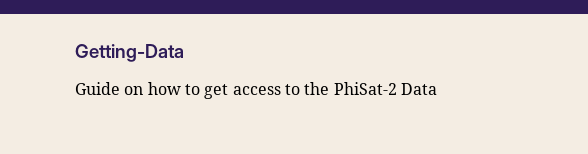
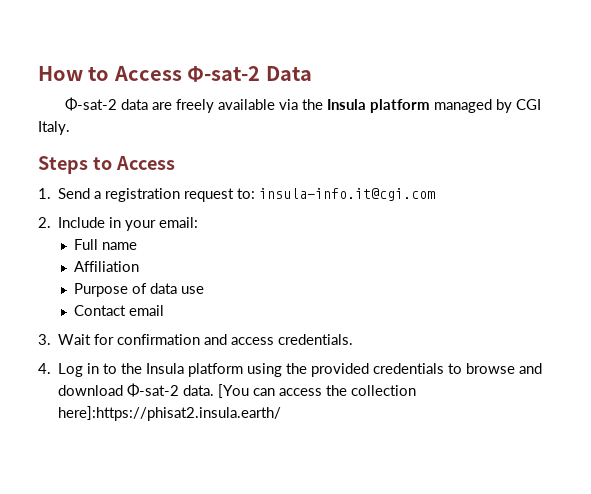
[75,44,184,62] [75,82,437,99] Getting-Data // Guide on how to get access to the PhiSat-2 Data -> [38,66,312,82] [64,97,541,113] [38,121,70,135] [38,156,175,174] [38,188,436,202] [38,217,199,231] [73,239,137,250] [73,261,139,272] [73,283,204,297] [73,305,164,316] [38,334,354,345] [38,363,543,377] [58,383,417,398] [58,406,282,421] How to Access Φ-sat-2 Data // Φ-sat-2 data are freely available via the Insula platform managed by CGI Italy. // Steps to Access // 1. Send a registration request to: insula-info.it@cgi.com // 2. Include in your email: // Full name // Affiliation // Purpose of data use // Contact email // 3. Wait for confirmation and access credentials. // 4. Log in to the Insula platform using the provided credentials to browse and download Φ-sat-2 data. [You can access the collection here]:https://phisat2.insula.earth/

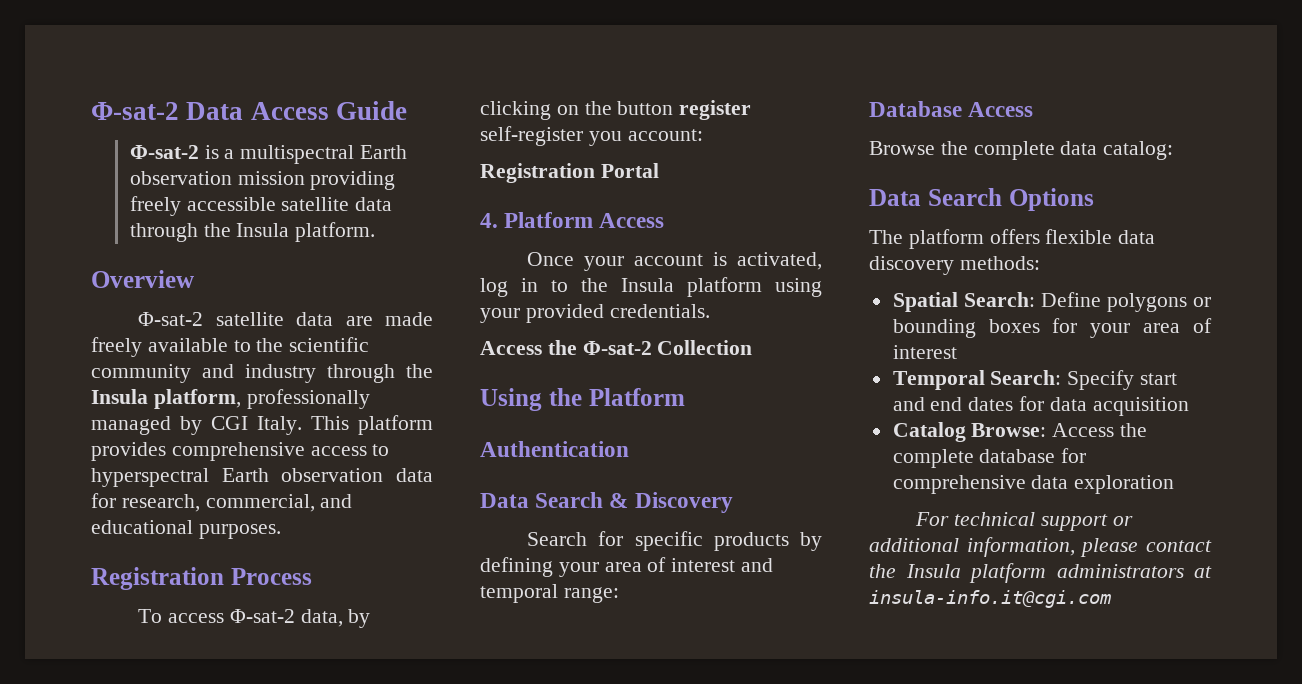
[38,66,182,81] How to Access -> (91, 111) none
[64,97,117,111] // Φ-sat-2 -> [250,101,407,120] [129,145,407,164] [129,171,396,190] [129,196,393,216] [129,222,376,242] [91,270,194,288] [138,312,284,326] Access Guide // Φ-sat-2 is a multispectral Earth observation mission providing freely accessible satellite data through the Insula platform. // Overview // Φ-sat-2 satellite
(172, 106) none -> [384,312,433,326] made
[278,99,541,113] [38,121,70,135] [38,156,175,174] [38,188,436,202] [38,217,199,231] [73,239,137,250] [73,261,139,272] [73,283,204,297] [73,305,164,316] [38,334,354,345] [38,363,84,377] via the Insula platform managed by CGI Italy. // Steps to Access // 1. Send a registration request to: insula-info.it@cgi.com // 2. Include in your email: // Full name // Affiliation // Purpose of data use // Contact email // 3. Wait for confirmation and access credentials. // 4. Log -> [233,337,370,352] [91,364,433,383] [91,389,370,409] [91,415,433,435] [91,442,390,461] [91,468,433,487] [91,493,353,512] [91,520,281,539] [91,567,312,590] [138,609,371,628] [480,100,752,120] [480,126,703,146] [480,163,659,183] [480,212,665,228] [527,252,822,271] [480,278,508,297] to the scientific community and industry through the Insula platform, professionally managed by CGI Italy. This platform provides comprehensive access to hyperspectral Earth observation data for research, commercial, and educational purposes. // Registration Process // To access Φ-sat-2 data, by clicking on the button register self-register you account: // Registration Portal // 4. Platform Access // Once your account is activated, log
[286,363,543,377] [58,383,417,398] [58,406,282,421] the provided credentials to browse and download Φ-sat-2 data. [You can access the collection here]:https://phisat2.insula.earth/ -> [480,304,710,323] [480,340,753,355] [480,388,685,411] [480,441,629,457] [480,492,733,513] [527,531,822,551] [480,557,774,577] [480,584,619,603] [869,101,1034,117] [869,141,1174,160] [869,188,1094,211] [869,229,1156,249] [869,256,1040,275] [892,292,1211,312] [892,318,1212,338] [892,345,957,359] [892,370,1178,390] [892,396,1189,416] [892,422,1148,442] [892,448,1087,468] [892,475,1175,494] [915,512,1133,531] [869,537,1212,557] [869,563,1212,583] [869,590,1111,608] your provided credentials. // Access the Φ-sat-2 Collection // Using the Platform // Authentication // Data Search & Discovery // Search for specific products by defining your area of interest and temporal range: // Database Access // Browse the complete data catalog: // Data Search Options // The platform offers flexible data discovery methods: // Spatial Search: Define polygons or bounding boxes for your area of interest // Temporal Search: Specify start and end dates for data acquisition // Catalog Browse: Access the complete database for comprehensive data exploration // For technical support or additional information, please contact the Insula platform administrators at insula-info.it@cgi.com

